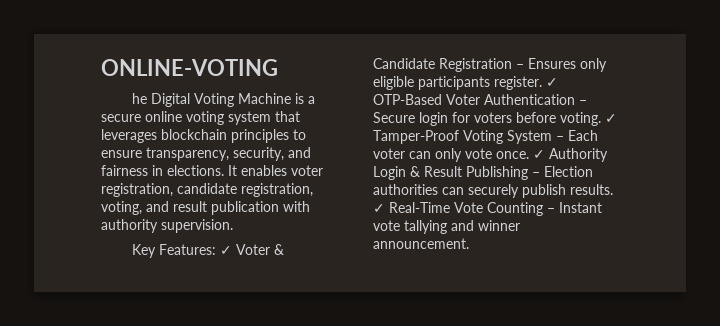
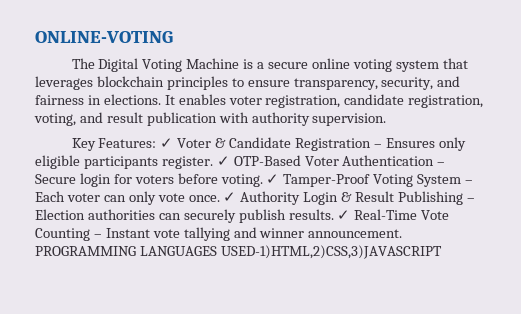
[132,93,148,104] he -> [71,58,95,69] The
(469, 243) none -> [35,245,442,259] PROGRAMMING LANGUAGES USED-1)HTML,2)CSS,3)JAVASCRIPT

